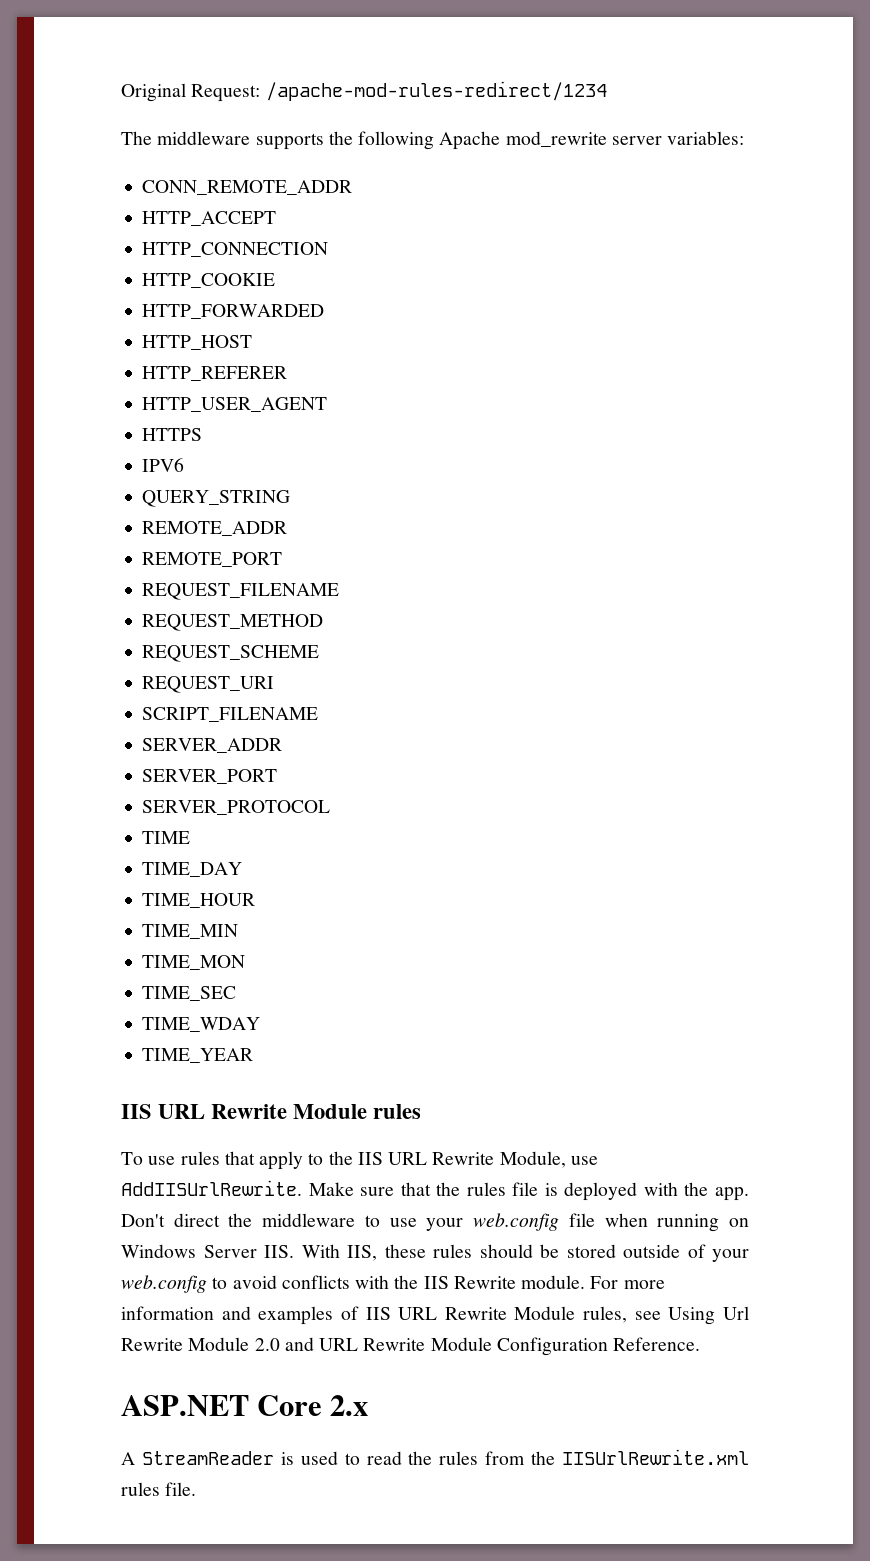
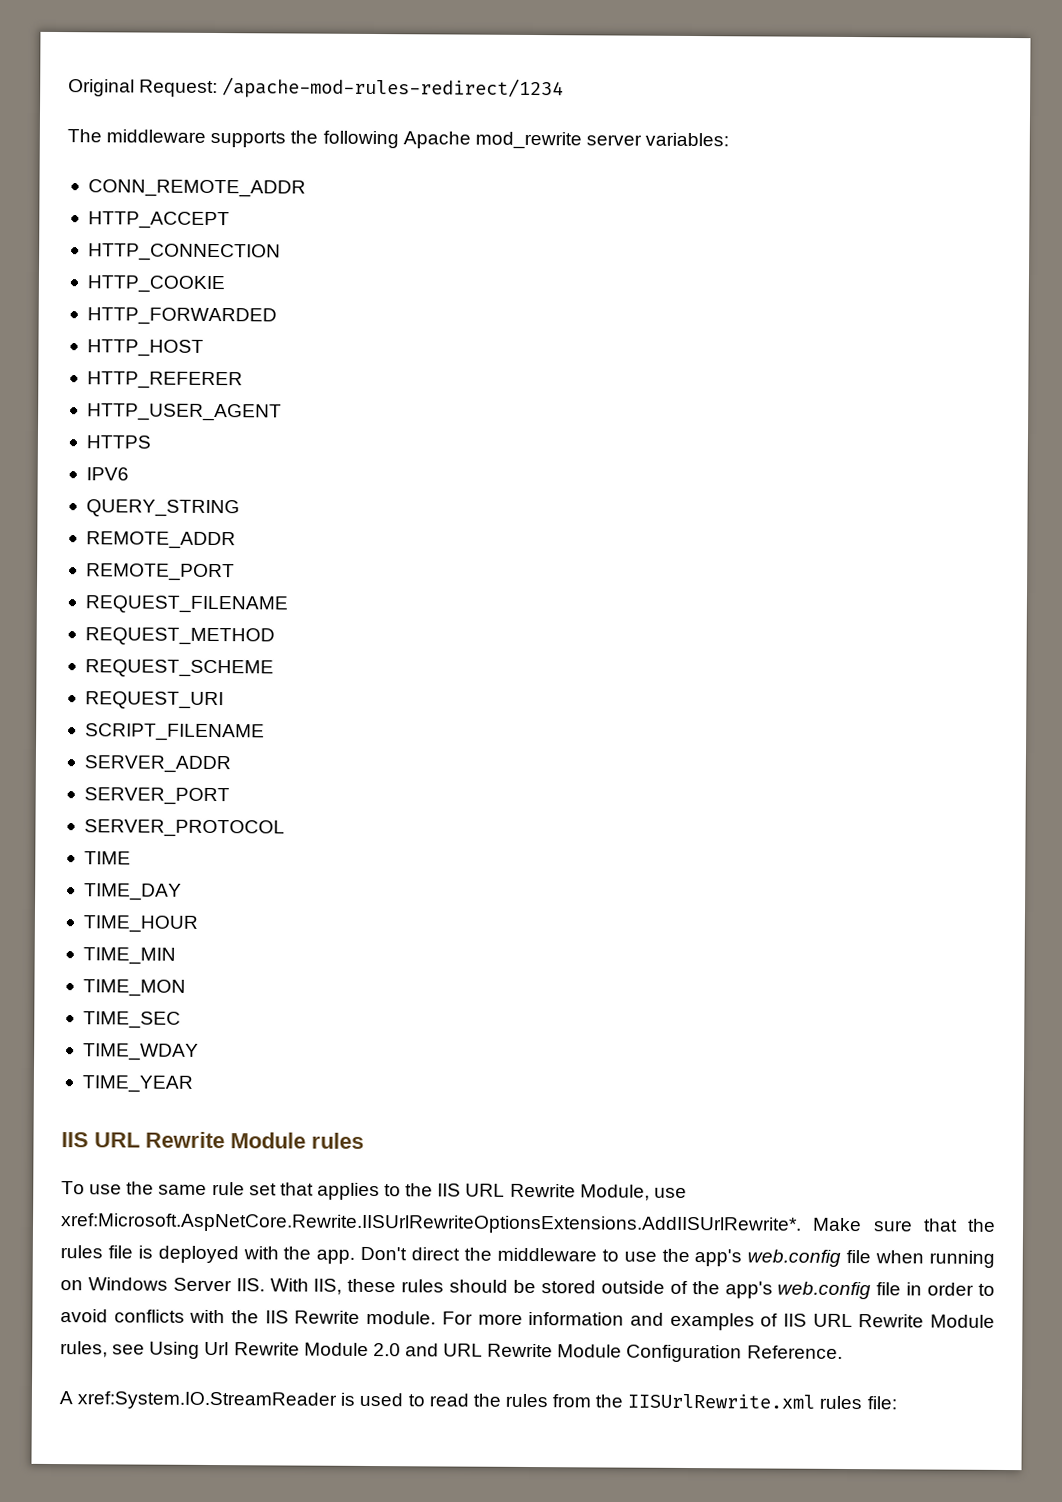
[180,1151,304,1170] rules that apply -> [126,1181,380,1201] the same rule set that applies
[121,1180,302,1196] AddIISUrlRewrite. -> [60,1213,802,1235] xref:Microsoft.AspNetCore.Rewrite.IISUrlRewriteOptionsExtensions.AddIISUrlRewrite*.
[426,1218,464,1231] your -> [661,1248,743,1267] the app's
[712,1249,749,1262] [121,1275,207,1293] your web.config -> [691,1281,975,1300] the app's web.config file in order
[121,1395,369,1416] // ASP.NET Core 2.x -> (843, 1352) none
[141,1451,274,1465] StreamReader -> [77,1391,338,1410] xref:System.IO.StreamReader
[165,1482,197,1496] file. -> [866,1396,897,1410] file:

